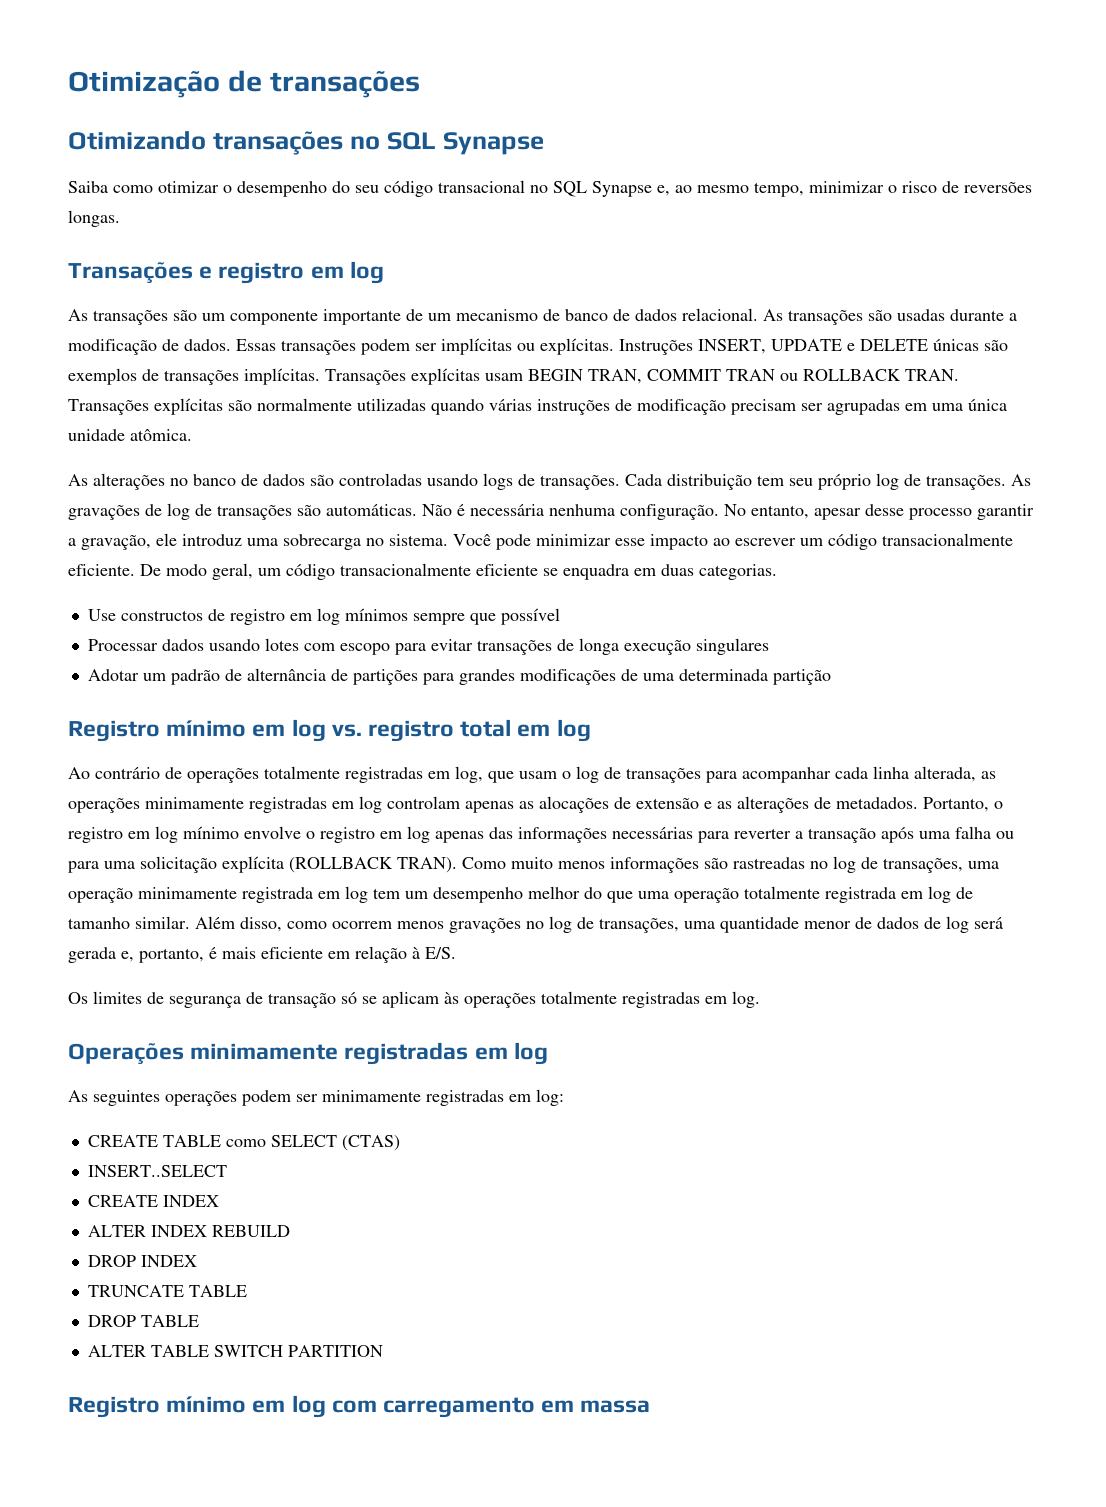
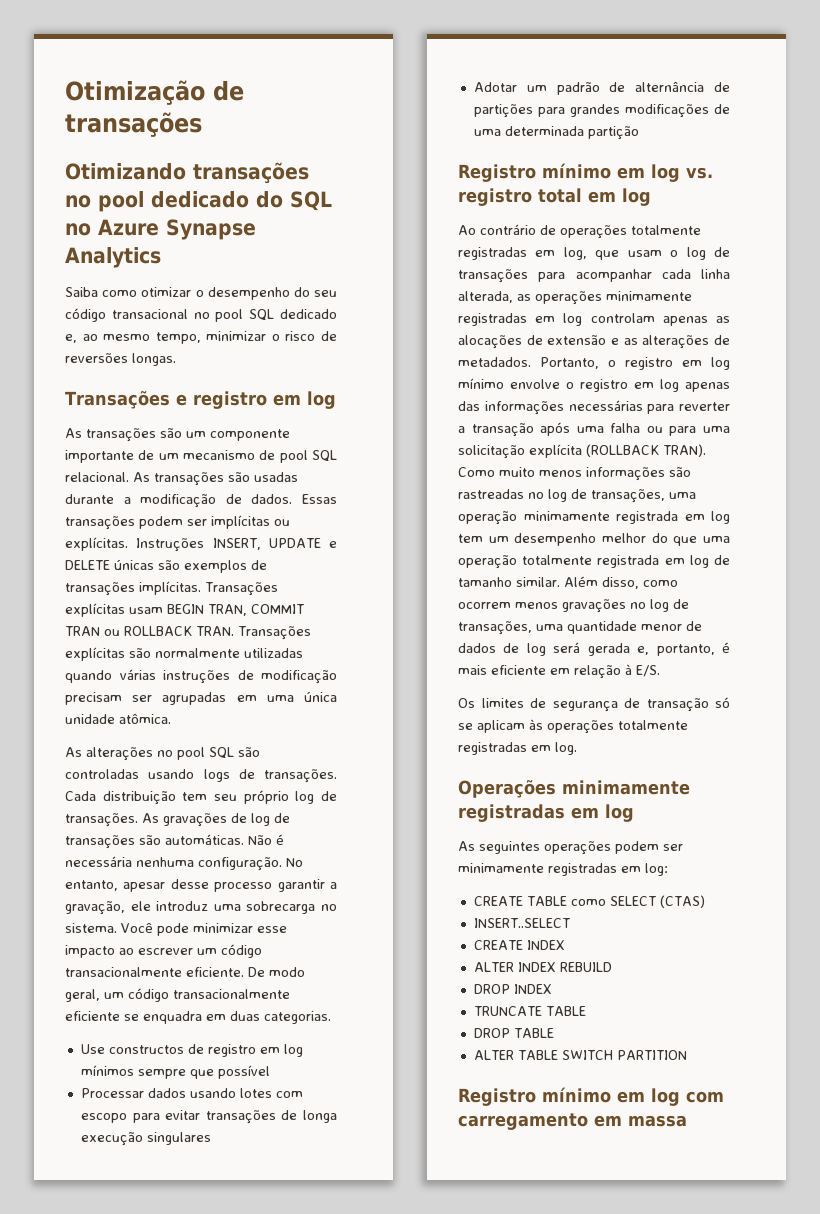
[386,132,544,155] SQL Synapse -> [98,191,332,212] [65,219,256,240] [65,247,161,268] pool dedicado do SQL no Azure Synapse Analytics
[553,181,652,197] SQL Synapse -> [215,309,337,322] pool SQL dedicado
[565,309,677,321] banco de dados -> [279,450,337,463] pool SQL
[193,474,305,486] banco de dados -> [177,747,234,760] pool SQL

